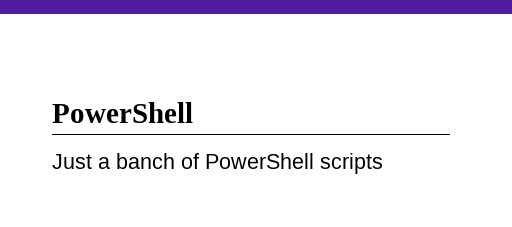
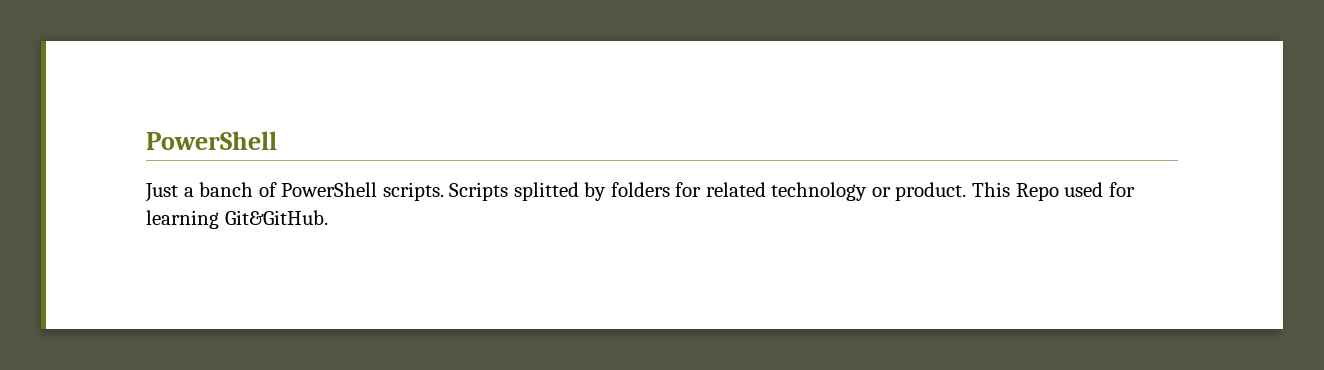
[320,153,383,174] scripts -> [382,182,1135,201] [146,210,328,229] scripts. Scripts splitted by folders for related technology or product. This Repo used for learning Git&GitHub.

